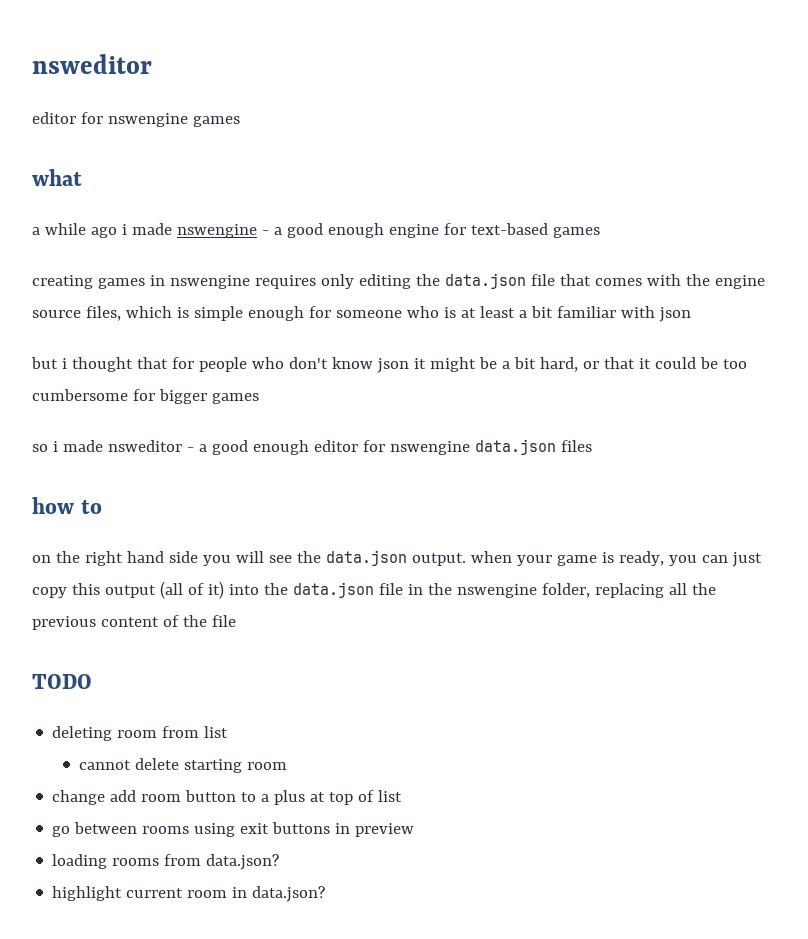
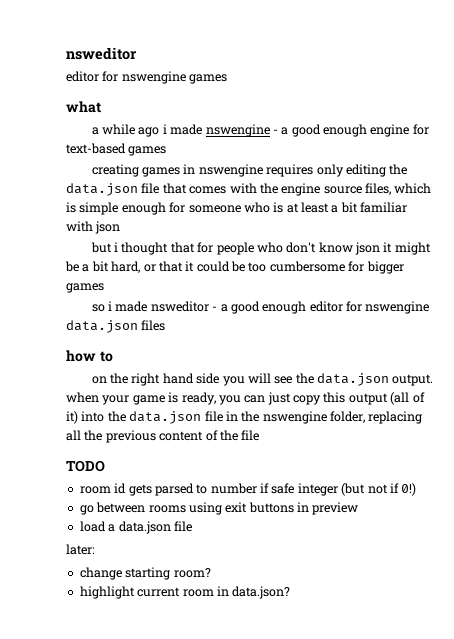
[52,726,229,741] [79,758,288,773] [52,790,403,805] deleting room from list // cannot delete starting room // change add room button to a plus at top of list -> [79,483,417,496] room id gets parsed to number if safe integer (but not if 0!)
[52,854,280,870] loading rooms from data.json? -> [79,521,192,534] [66,544,95,555] [79,567,211,580] load a data.json file // later: // change starting room?

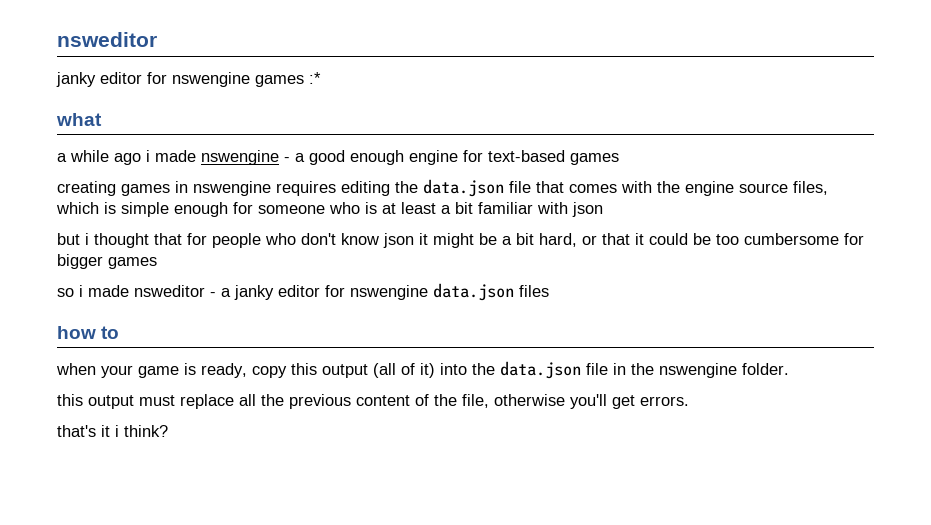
(137, 53) none -> [56,72,96,87] janky
(228, 79) none -> [309,72,321,84] :*
[316,164,344,177] only -> (336, 188) none
[230,301,307,314] good enough -> [234,285,274,300] janky
[91,373,434,386] on the right hand side you will see the data.json output. -> (120, 332) none
[218,392,291,405] you can just -> (247, 370) none
[330,411,423,424] folder, replacing -> [742,363,789,375] [57,394,234,409] folder. // this output must replace
[241,430,260,441] [66,460,105,472] [79,483,417,496] [79,502,359,515] [79,521,192,534] [66,544,95,555] [79,567,211,580] [79,586,291,599] file // TODO // room id gets parsed to number if safe integer (but not if 0!) // go between rooms using exit buttons in preview // load a data.json file // later: // change starting room? // highlight current room in data.json? -> [462,394,689,409] [57,425,168,437] file, otherwise you'll get errors. // that's it i think?

